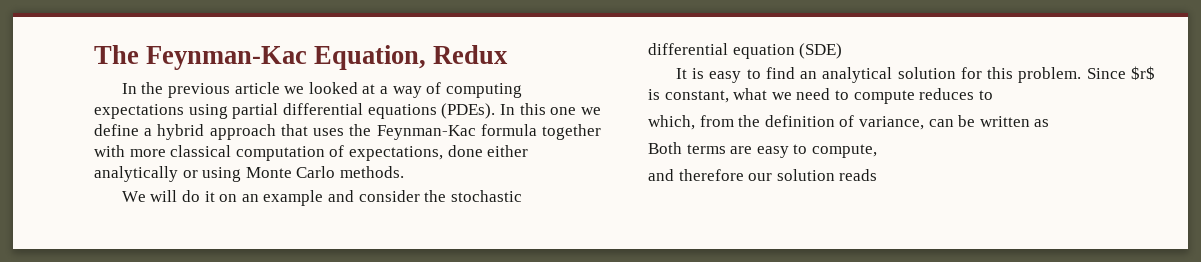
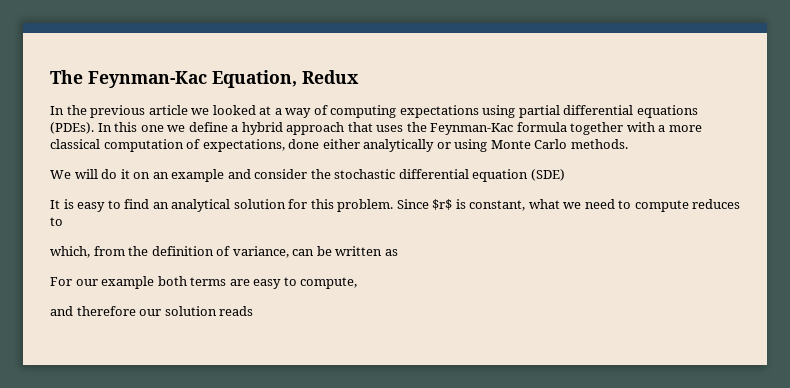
(125, 151) none -> [658,125,666,132] a
[648,142,682,154] Both -> [50,276,187,289] For our example both

